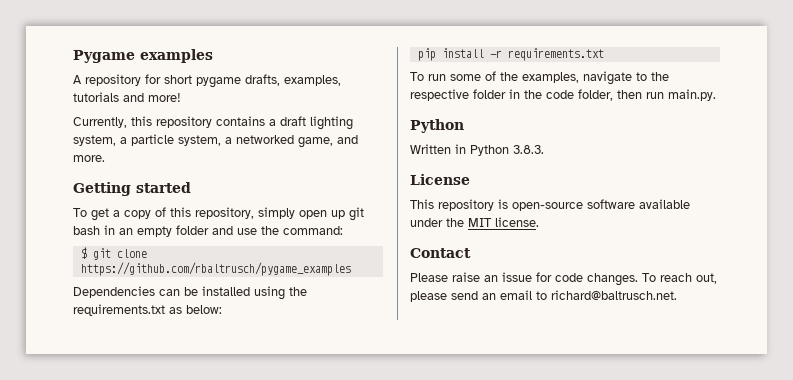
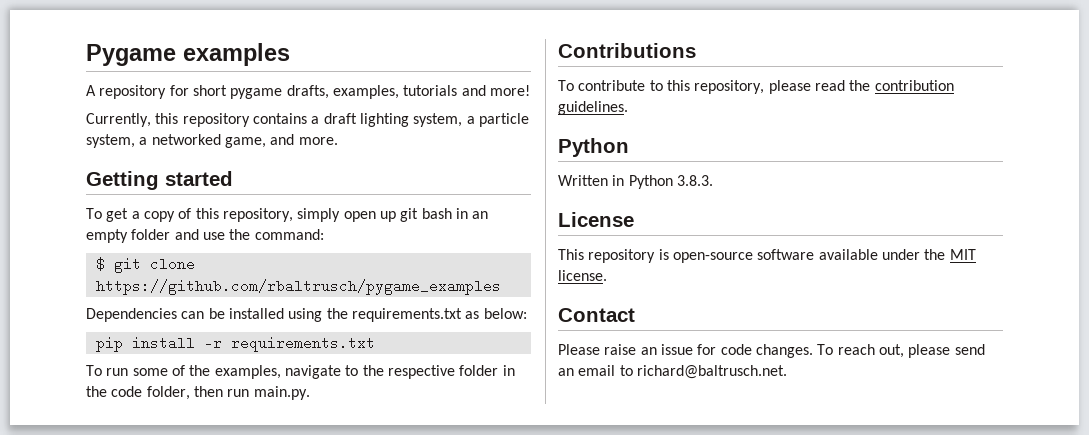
(716, 95) none -> [558,43,696,58] [558,80,954,94] [558,101,628,115] // Contributions // To contribute to this repository, please read the contribution guidelines.

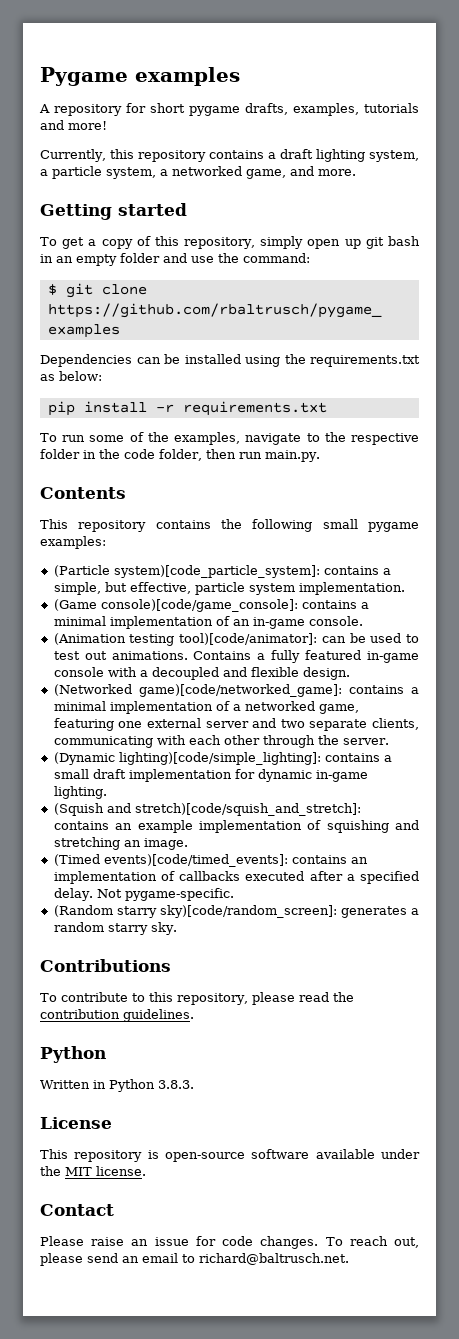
(310, 393) none -> [40,487,126,499] [40,519,419,532] [40,536,106,549] [53,565,391,578] [53,582,405,595] [53,599,369,612] [53,616,363,629] [53,633,419,646] [53,650,419,663] [53,667,350,680] [53,684,419,697] [53,701,359,714] [53,718,419,731] [53,735,389,748] [53,752,392,765] [53,769,368,782] [53,786,107,799] [53,803,361,816] [53,820,419,833] [53,837,188,850] [53,854,368,867] [53,871,419,884] [53,888,234,901] [53,905,419,918] [53,922,177,935] // Contents // This repository contains the following small pygame examples: // (Particle system)[code_particle_system]: contains a simple, but effective, particle system implementation. // (Game console)[code/game_console]: contains a minimal implementation of an in-game console. // (Animation testing tool)[code/animator]: can be used to test out animations. Contains a fully featured in-game console with a decoupled and flexible design. // (Networked game)[code/networked_game]: contains a minimal implementation of a networked game, featuring one external server and two separate clients, communicating with each other through the server. // (Dynamic lighting)[code/simple_lighting]: contains a small draft implementation for dynamic in-game lighting. // (Squish and stretch)[code/squish_and_stretch]: contains an example implementation of squishing and stretching an image. // (Timed events)[code/timed_events]: contains an implementation of callbacks executed after a specified delay. Not pygame-specific. // (Random starry sky)[code/random_screen]: generates a random starry sky.

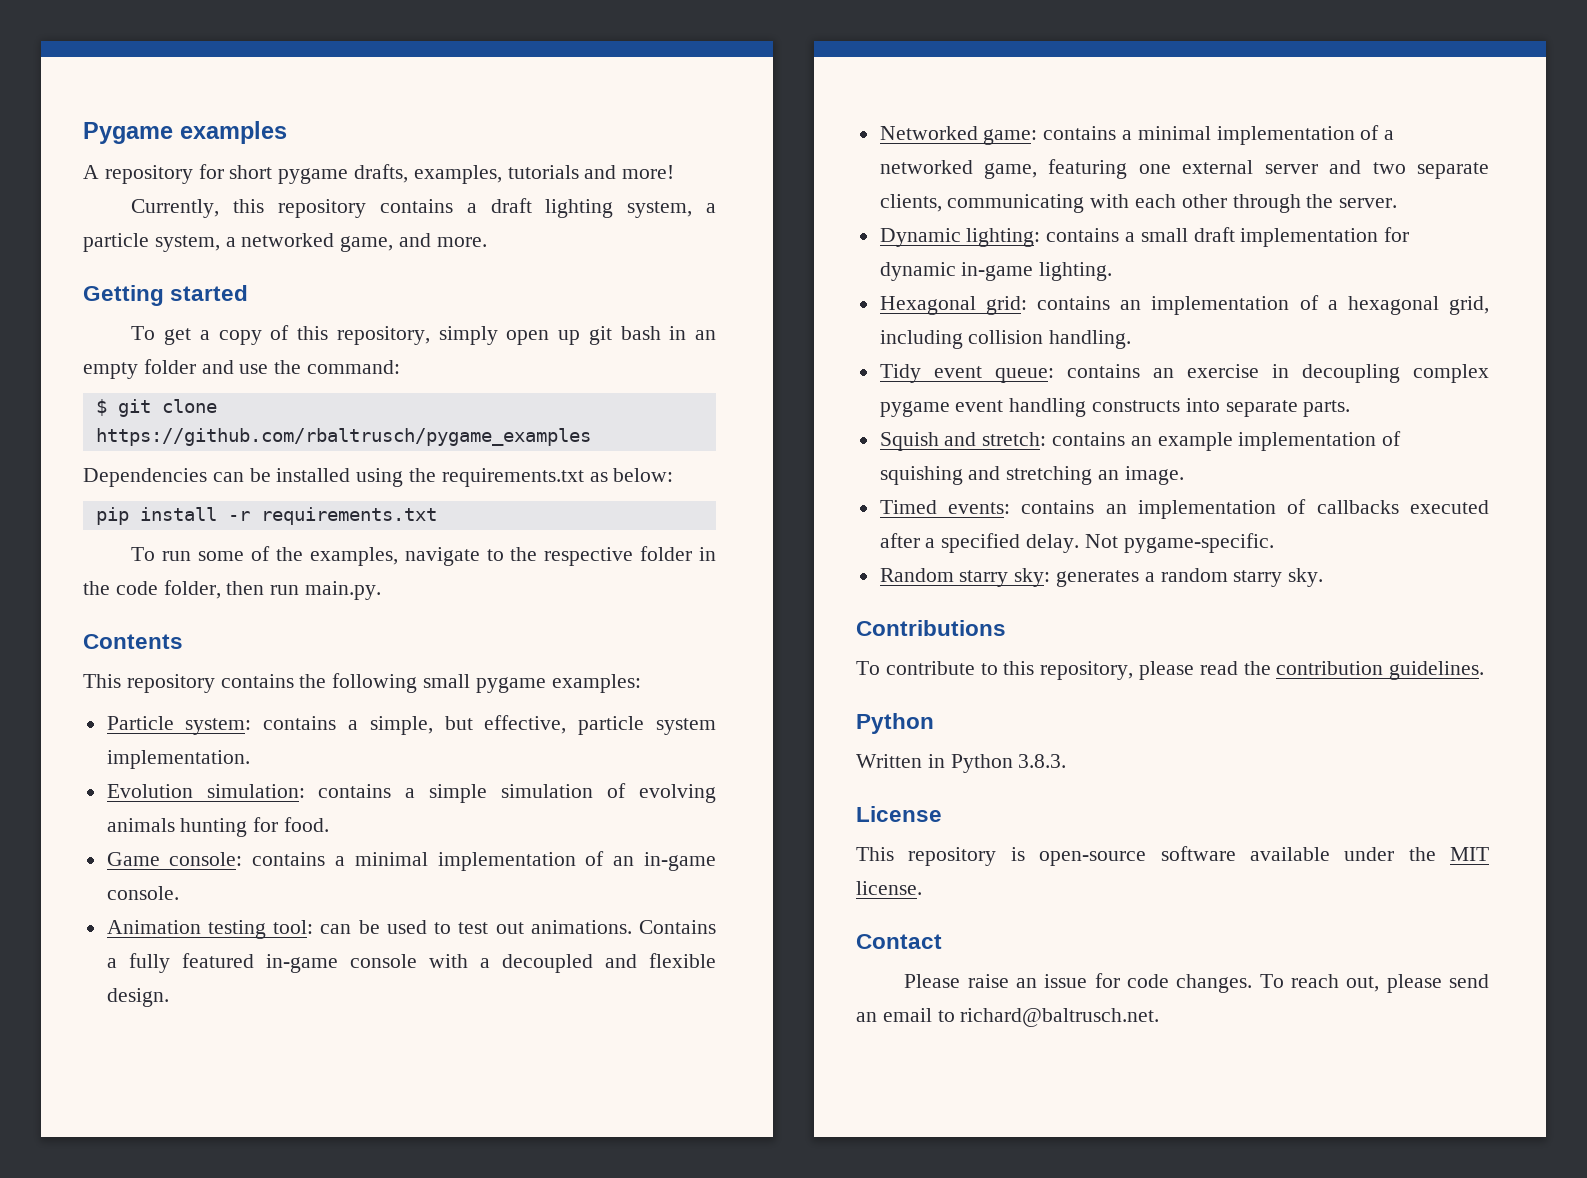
[53,565,320,578] (Particle system)[code_particle_system]: -> [106,716,252,735] Particle system:
[53,599,298,612] (Game console)[code/game_console]: -> [106,783,716,803] [106,817,330,837] [106,852,243,866] Evolution simulation: contains a simple simulation of evolving animals hunting for food. // Game console:
[53,633,318,646] (Animation testing tool)[code/animator]: -> [106,920,314,939] Animation testing tool:
[53,684,342,697] (Networked game)[code/networked_game]: -> [879,126,1038,145] Networked game:
[53,752,321,765] (Dynamic lighting)[code/simple_lighting]: -> [879,228,1041,247] Dynamic lighting:
[53,803,361,816] (Squish and stretch)[code/squish_and_stretch]: -> [879,295,1489,315] [879,330,1132,349] [879,364,1489,383] [879,398,1351,417] [879,432,1047,451] Hexagonal grid: contains an implementation of a hexagonal grid, including collision handling. // Tidy event queue: contains an exercise in decoupling complex pygame event handling constructs into separate parts. // Squish and stretch:
[53,854,288,867] (Timed events)[code/timed_events]: -> [879,500,1010,514] Timed events:
[53,905,337,918] (Random starry sky)[code/random_screen]: -> [879,568,1051,587] Random starry sky:

